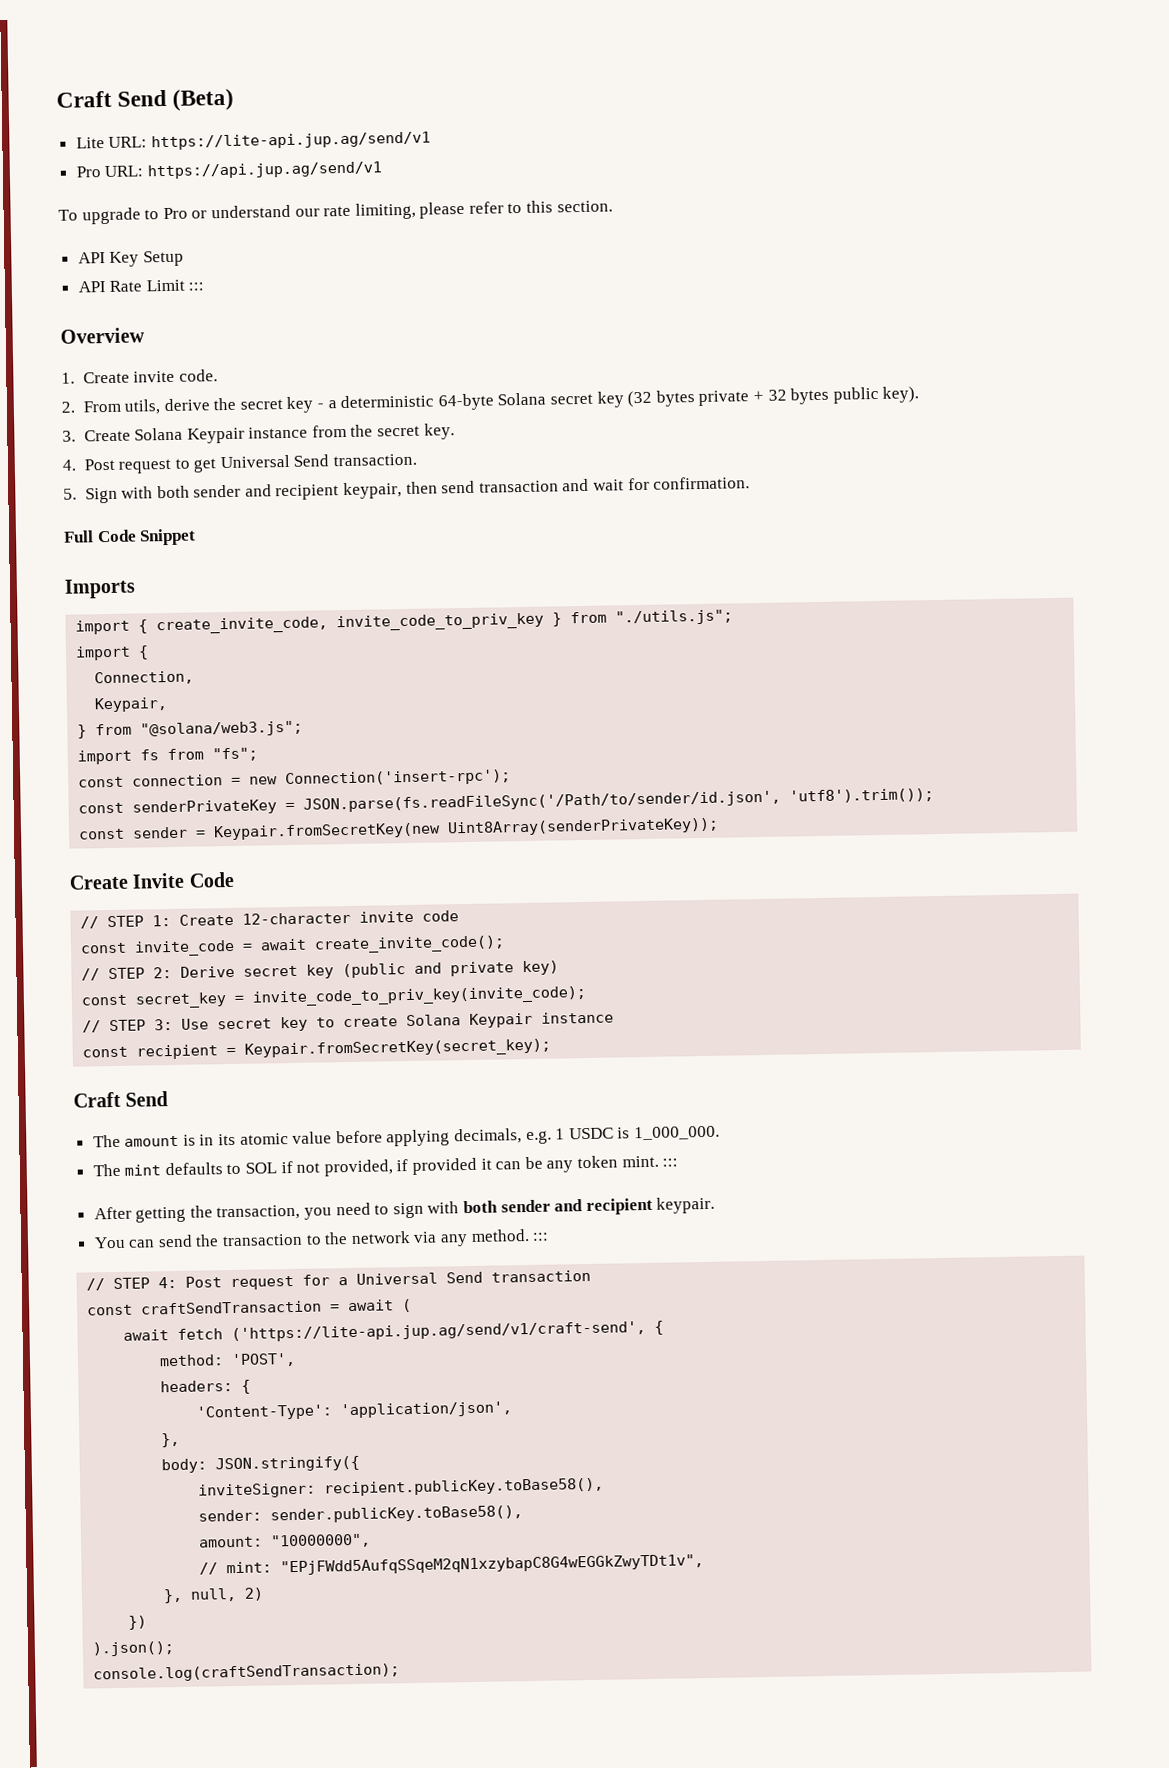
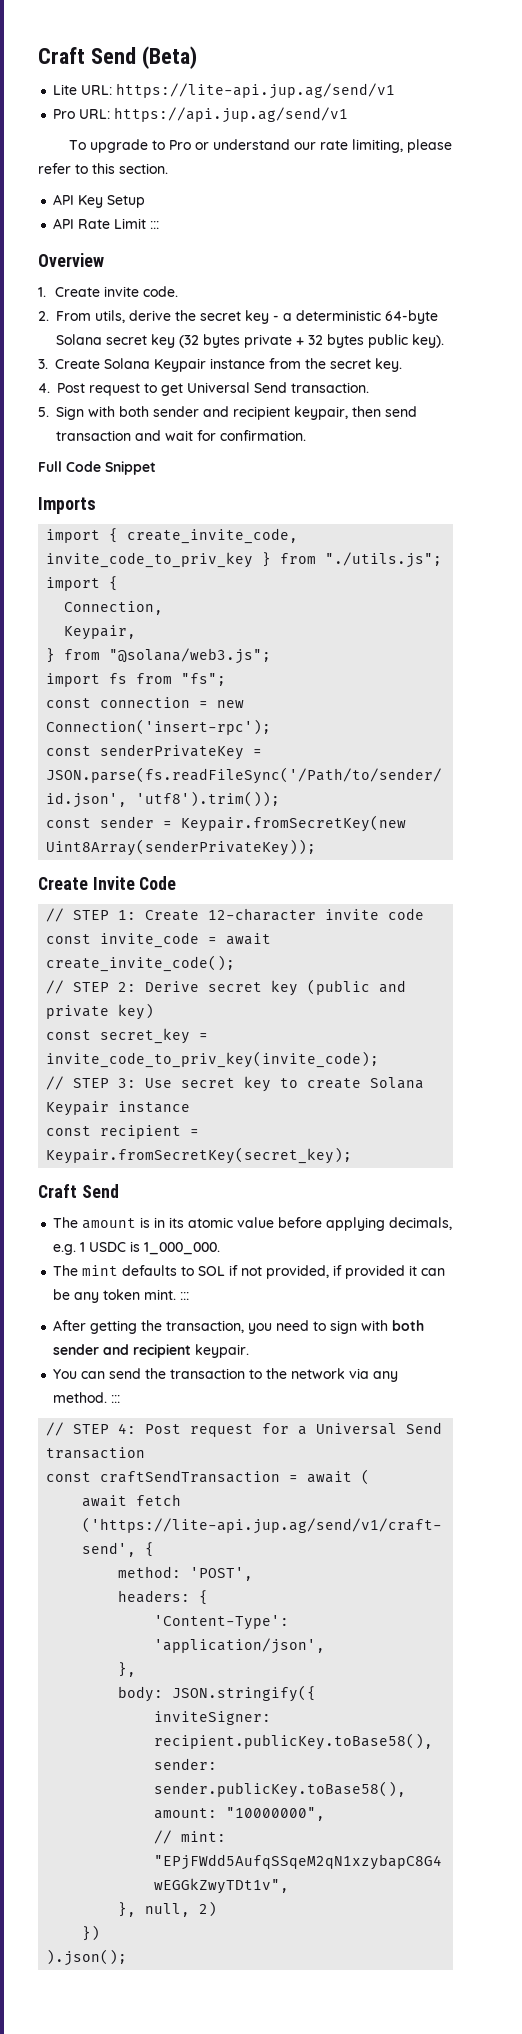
[93,1663,401,1683] // console.log(craftSendTransaction); -> (128, 1957) none

